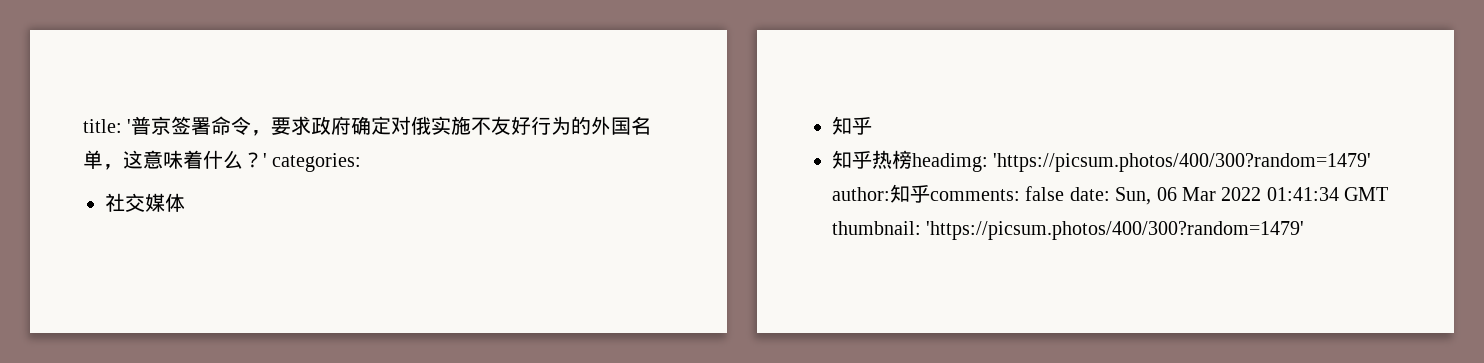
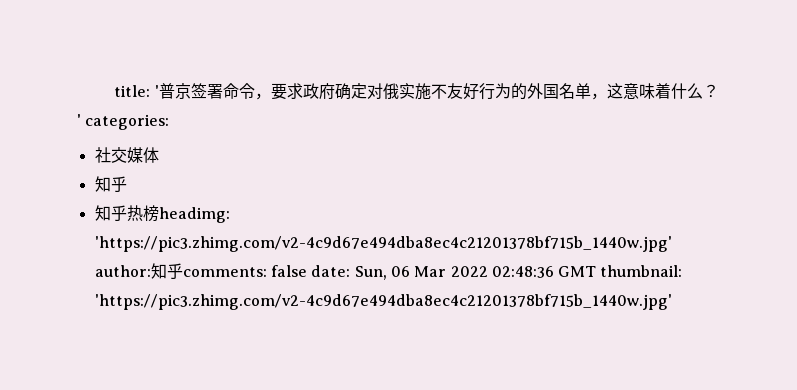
[993,153,1372,172] 'https://picsum.photos/400/300?random=1479' -> [94,236,672,252] 'https://pic3.zhimg.com/v2-4c9d67e494dba8ec4c21201378bf715b_1440w.jpg'
[1266,187,1339,201] 01:41:34 -> [491,266,554,278] 02:48:36
[926,221,1305,240] 'https://picsum.photos/400/300?random=1479' -> [94,294,672,310] 'https://pic3.zhimg.com/v2-4c9d67e494dba8ec4c21201378bf715b_1440w.jpg'

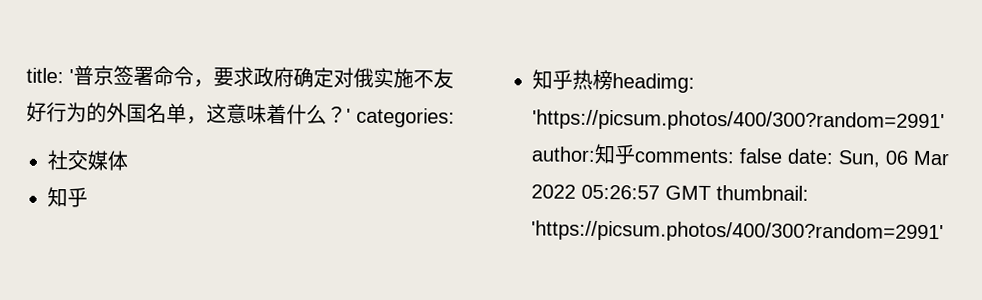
[94,236,672,252] 'https://pic3.zhimg.com/v2-4c9d67e494dba8ec4c21201378bf715b_1440w.jpg' -> [532,109,945,133] 'https://picsum.photos/400/300?random=2991'
[491,266,554,278] 02:48:36 -> [581,184,660,200] 05:26:57
[94,294,672,310] 'https://pic3.zhimg.com/v2-4c9d67e494dba8ec4c21201378bf715b_1440w.jpg' -> [531,220,944,244] 'https://picsum.photos/400/300?random=2991'

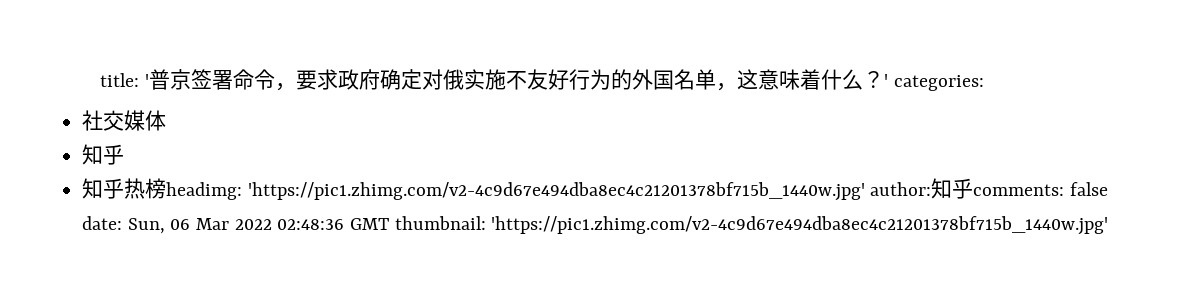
[532,109,945,133] 'https://picsum.photos/400/300?random=2991' -> [247,182,865,201] 'https://pic1.zhimg.com/v2-4c9d67e494dba8ec4c21201378bf715b_1440w.jpg'
[581,184,660,200] 05:26:57 -> [277,219,345,230] 02:48:36
[531,220,944,244] 'https://picsum.photos/400/300?random=2991' -> [491,216,1109,235] 'https://pic1.zhimg.com/v2-4c9d67e494dba8ec4c21201378bf715b_1440w.jpg'

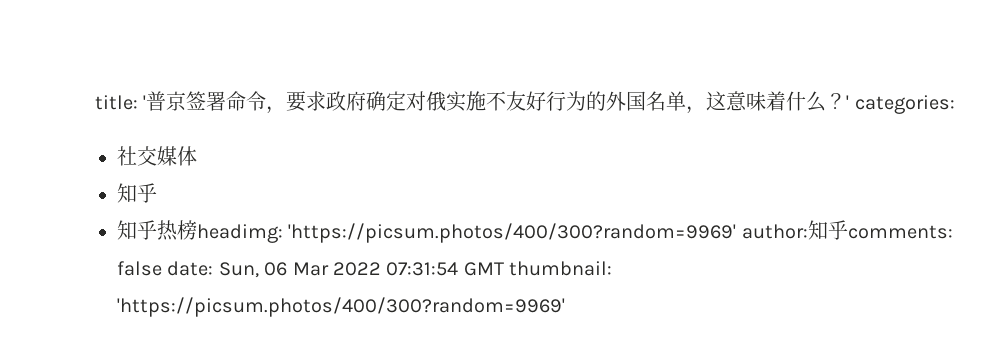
[247,182,865,201] 'https://pic1.zhimg.com/v2-4c9d67e494dba8ec4c21201378bf715b_1440w.jpg' -> [288,223,737,243] 'https://picsum.photos/400/300?random=9969'
[277,219,345,230] 02:48:36 -> [386,262,459,276] 07:31:54
[491,216,1109,235] 'https://pic1.zhimg.com/v2-4c9d67e494dba8ec4c21201378bf715b_1440w.jpg' -> [117,297,565,317] 'https://picsum.photos/400/300?random=9969'

